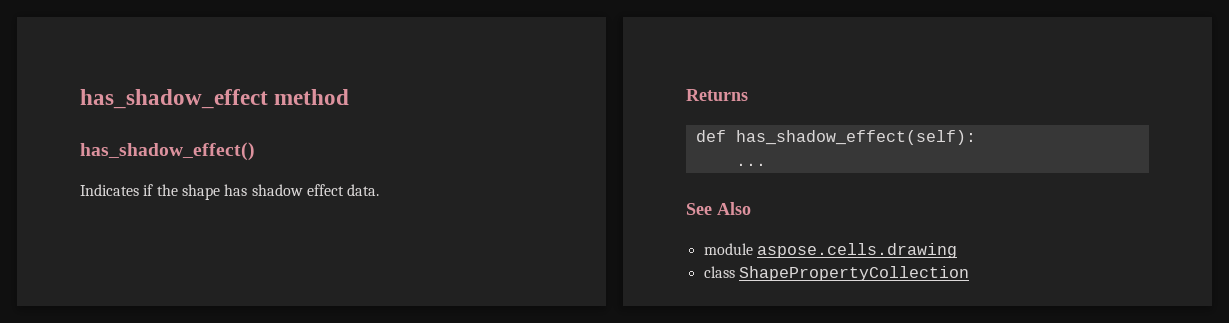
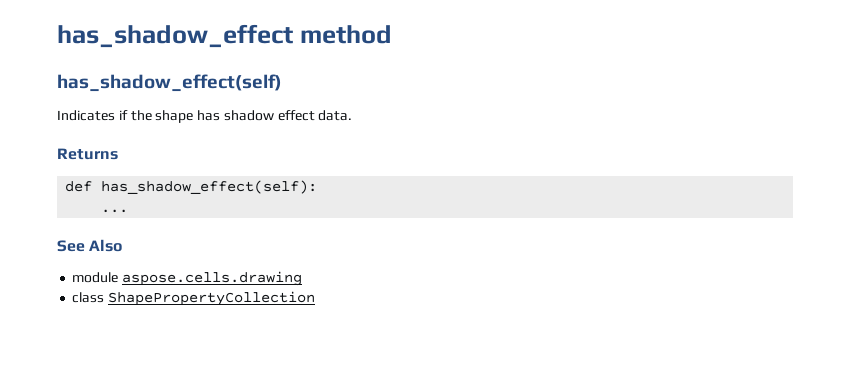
[80,142,255,161] has_shadow_effect() -> [57,74,282,92] has_shadow_effect(self)

